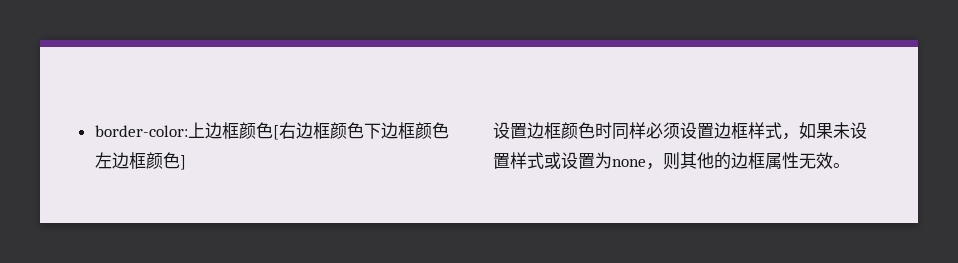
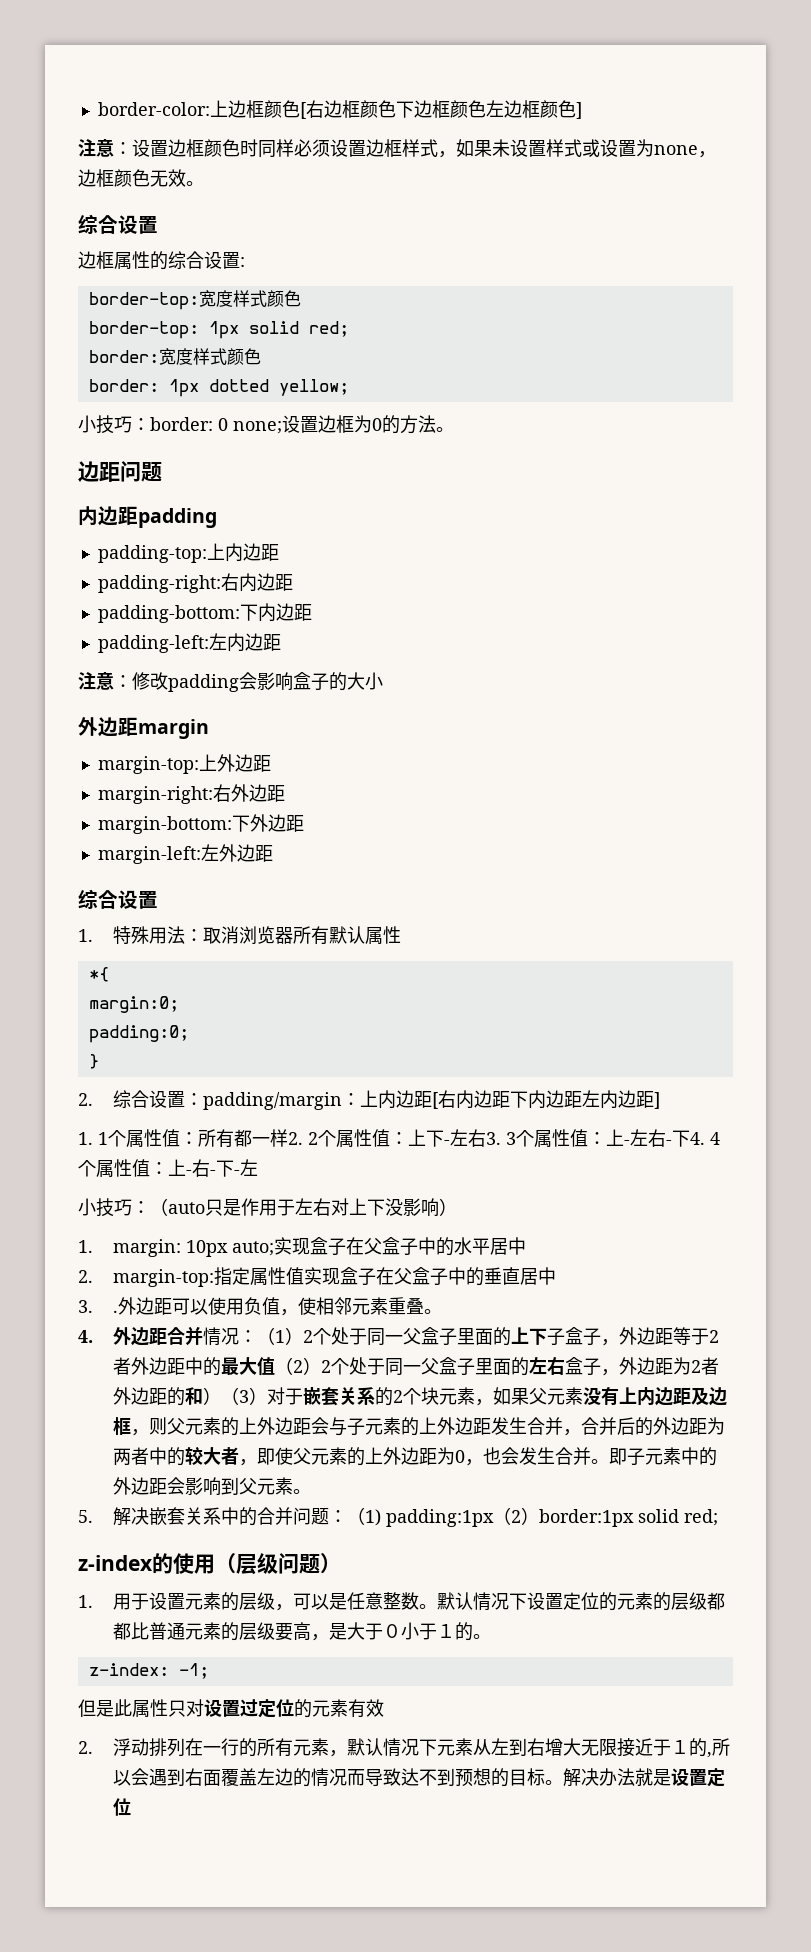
(186, 162) none -> [78,139,132,157] 注意：
[663,152,850,170] 则其他的边框属性无效。 -> [78,169,204,187] [78,214,158,235] [78,251,245,270] [88,290,301,310] [88,321,349,339] [88,348,261,365] [88,379,349,397] [78,415,454,434] [78,461,162,482] [78,506,217,528] [97,543,279,563] [97,573,293,593] [97,603,312,623] [97,633,281,653] [78,672,383,692] [78,717,209,739] [97,754,271,774] [97,784,285,804] [97,814,304,834] [97,844,273,864] [78,889,158,910] [78,926,401,945] [88,967,109,982] [88,996,179,1013] [88,1025,189,1043] [88,1054,99,1069] [78,1090,660,1110] [78,1129,720,1148] [78,1159,258,1177] [78,1198,457,1217] [78,1237,526,1257] [78,1267,556,1287] [78,1297,442,1316] [78,1326,719,1346] [112,1357,719,1376] [112,1387,727,1406] [112,1417,725,1436] [112,1446,717,1466] [112,1477,311,1496] [78,1507,718,1527] [78,1553,341,1575] [78,1592,725,1611] [112,1622,491,1641] [88,1663,209,1679] [78,1699,384,1718] [78,1738,730,1758] [112,1768,725,1787] [112,1798,131,1816] 边框颜色无效。 // 综合设置 // 边框属性的综合设置: // border-top:宽度样式颜色 // border-top: 1px solid red; // border:宽度样式颜色 // border: 1px dotted yellow; // 小技巧：border: 0 none;设置边框为0的方法。 // 边距问题 // 内边距padding // padding-top:上内边距 // padding-right:右内边距 // padding-bottom:下内边距 // padding-left:左内边距 // 注意：修改padding会影响盒子的大小 // 外边距margin // margin-top:上外边距 // margin-right:右外边距 // margin-bottom:下外边距 // margin-left:左外边距 // 综合设置 // 1.特殊用法：取消浏览器所有默认属性 // *{ // margin:0; // padding:0; // } // 2.综合设置：padding/margin：上内边距[右内边距下内边距左内边距] // 1. 1个属性值：所有都一样2. 2个属性值：上下-左右3. 3个属性值：上-左右-下4. 4个属性值：上-右-下-左 // 小技巧：（auto只是作用于左右对上下没影响） // 1. margin: 10px auto;实现盒子在父盒子中的水平居中 // 2. margin-top:指定属性值实现盒子在父盒子中的垂直居中 // 3. .外边距可以使用负值，使相邻元素重叠。 // 4.外边距合并情况：（1）2个处于同一父盒子里面的上下子盒子，外边距等于2者外边距中的最大值（2）2个处于同一父盒子里面的左右盒子，外边距为2者外边距的和）（3）对于嵌套关系的2个块元素，如果父元素没有上内边距及边框，则父元素的上外边距会与子元素的上外边距发生合并，合并后的外边距为两者中的较大者，即使父元素的上外边距为0，也会发生合并。即子元素中的外边距会影响到父元素。 // 5.解决嵌套关系中的合并问题：（1) padding:1px（2）border:1px solid red; // z-index的使用（层级问题） // 1.用于设置元素的层级，可以是任意整数。默认情况下设置定位的元素的层级都都比普通元素的层级要高，是大于０小于１的。 // z-index: -1; // 但是此属性只对设置过定位的元素有效 // 2.浮动排列在一行的所有元素，默认情况下元素从左到右增大无限接近于１的,所以会遇到右面覆盖左边的情况而导致达不到预想的目标。解决办法就是设置定位

